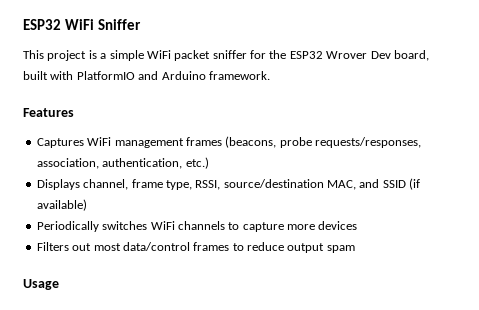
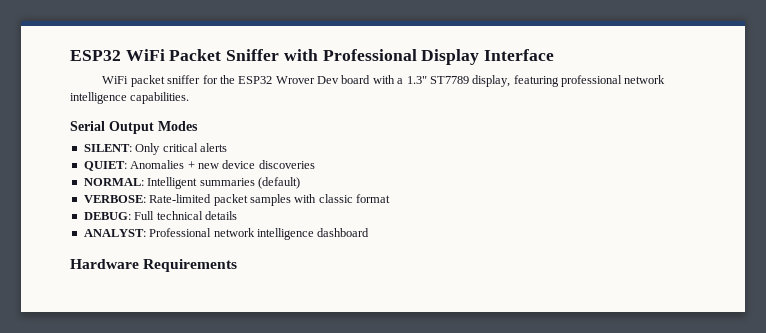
(94, 24) none -> [169,49,222,61] Packet
[23,50,144,61] // This project is a simple -> [283,49,555,65] with Professional Display Interface //
[393,50,429,61] [23,71,270,80] [23,108,74,117] [36,136,421,148] [36,157,209,169] [36,178,421,190] [36,199,87,211] [36,221,358,232] [36,242,355,253] [23,279,59,290] board, built with PlatformIO and Arduino framework. // Features // Captures WiFi management frames (beacons, probe requests/responses, association, authentication, etc.) // Displays channel, frame type, RSSI, source/destination MAC, and SSID (if available) // Periodically switches WiFi channels to capture more devices // Filters out most data/control frames to reduce output spam // Usage -> [341,75,666,87] [70,92,190,104] [70,121,198,134] [83,143,227,155] [83,160,315,171] [83,177,300,189] [83,194,390,206] [83,211,237,220] [83,228,370,240] [70,259,238,272] board with a 1.3" ST7789 display, featuring professional network intelligence capabilities. // Serial Output Modes // SILENT: Only critical alerts // QUIET: Anomalies + new device discoveries // NORMAL: Intelligent summaries (default) // VERBOSE: Rate-limited packet samples with classic format // DEBUG: Full technical details // ANALYST: Professional network intelligence dashboard // Hardware Requirements

